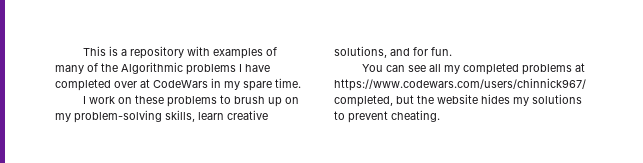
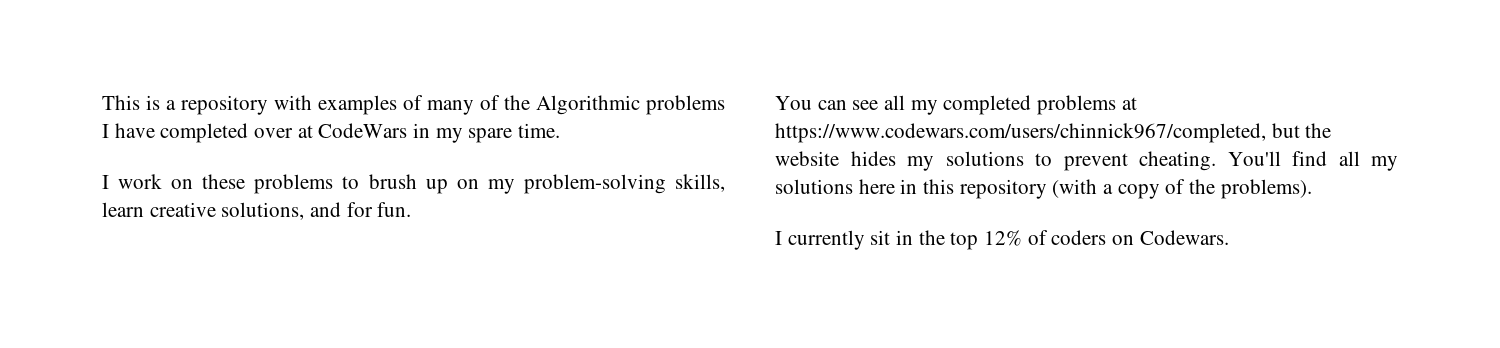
(440, 116) none -> [1227,151,1398,171] [775,179,1312,199] [775,230,1229,250] You'll find all my solutions here in this repository (with a copy of the problems). // I currently sit in the top 12% of coders on Codewars.

